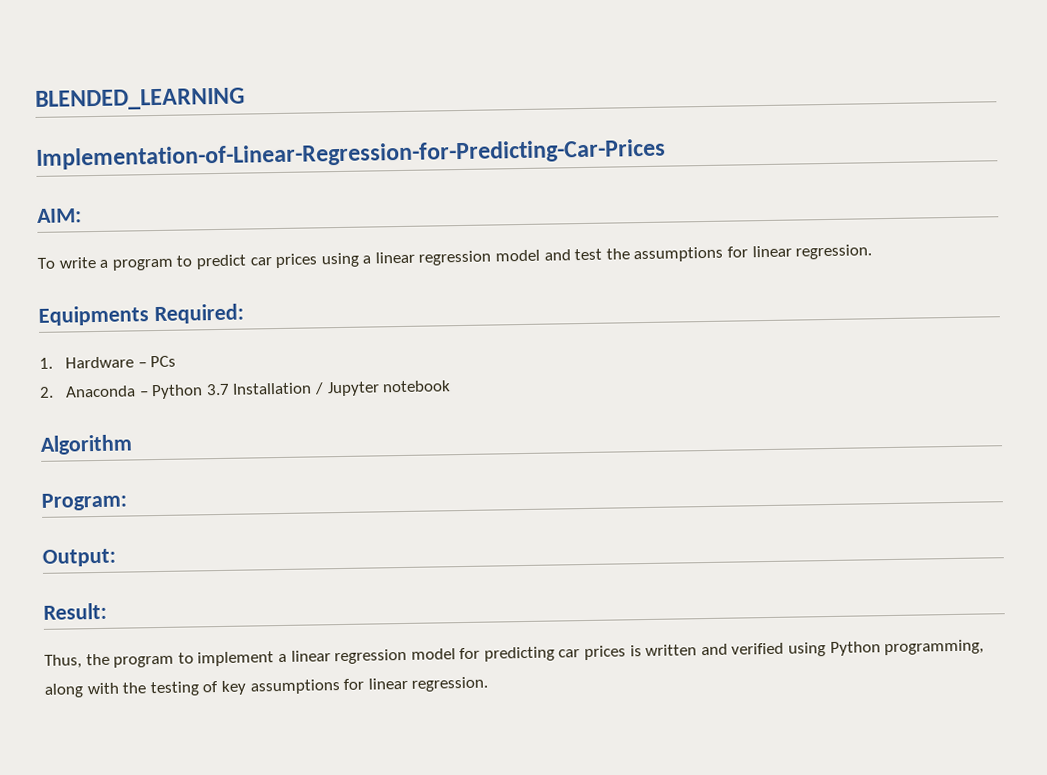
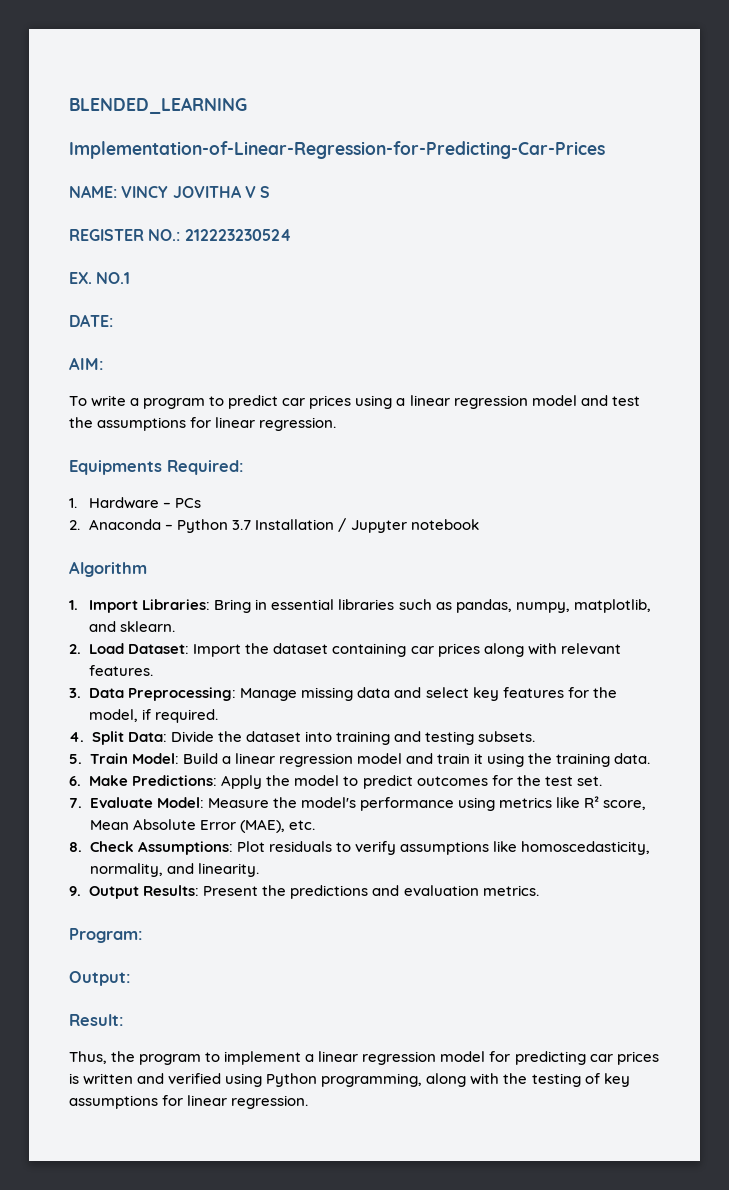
(666, 154) none -> [69,185,271,198] [69,229,291,241] [69,272,131,284] [69,314,113,327] // NAME: VINCY JOVITHA V S // REGISTER NO.: 212223230524 // EX. NO.1 // DATE:
(133, 444) none -> [69,599,651,613] [89,621,176,632] [69,643,621,657] [89,665,154,676] [69,687,617,701] [89,709,219,723] [69,731,535,745] [69,753,651,767] [69,775,602,789] [69,796,646,811] [89,819,315,833] [69,841,650,855] [89,863,259,877] [69,885,539,899] // 1. Import Libraries: Bring in essential libraries such as pandas, numpy, matplotlib, and sklearn. // 2. Load Dataset: Import the dataset containing car prices along with relevant features. // 3. Data Preprocessing: Manage missing data and select key features for the model, if required. // 4. Split Data: Divide the dataset into training and testing subsets. // 5. Train Model: Build a linear regression model and train it using the training data. // 6. Make Predictions: Apply the model to predict outcomes for the test set. // 7. Evaluate Model: Measure the model's performance using metrics like R² score, Mean Absolute Error (MAE), etc. // 8. Check Assumptions: Plot residuals to verify assumptions like homoscedasticity, normality, and linearity. // 9. Output Results: Present the predictions and evaluation metrics.

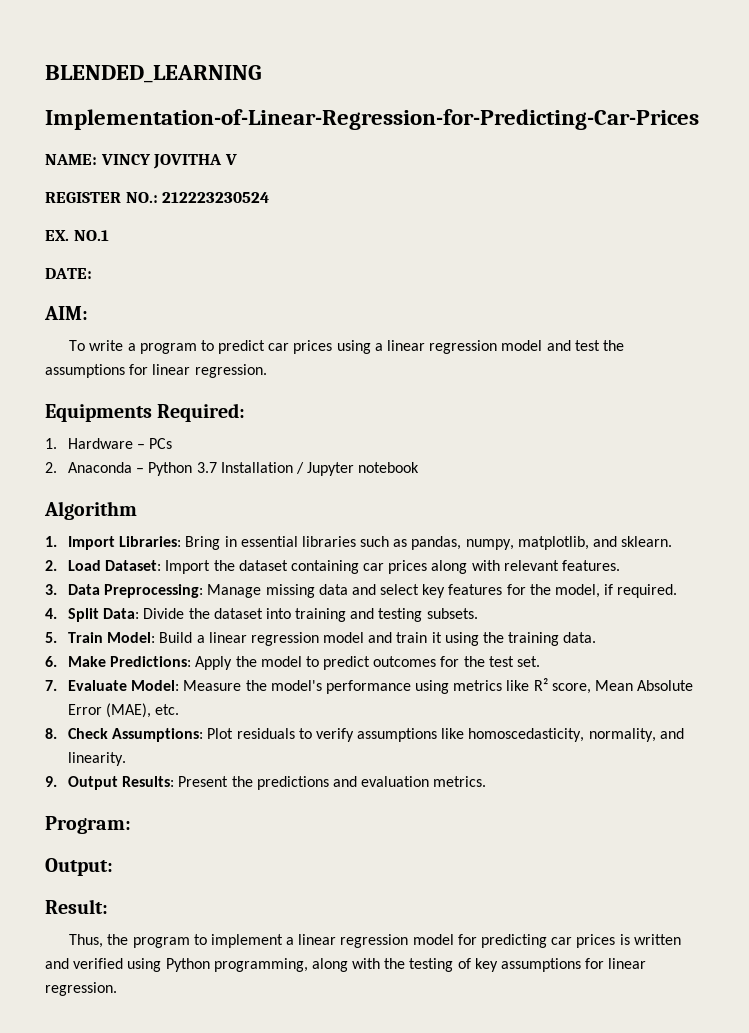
[260,186,271,198] S -> (237, 159) none

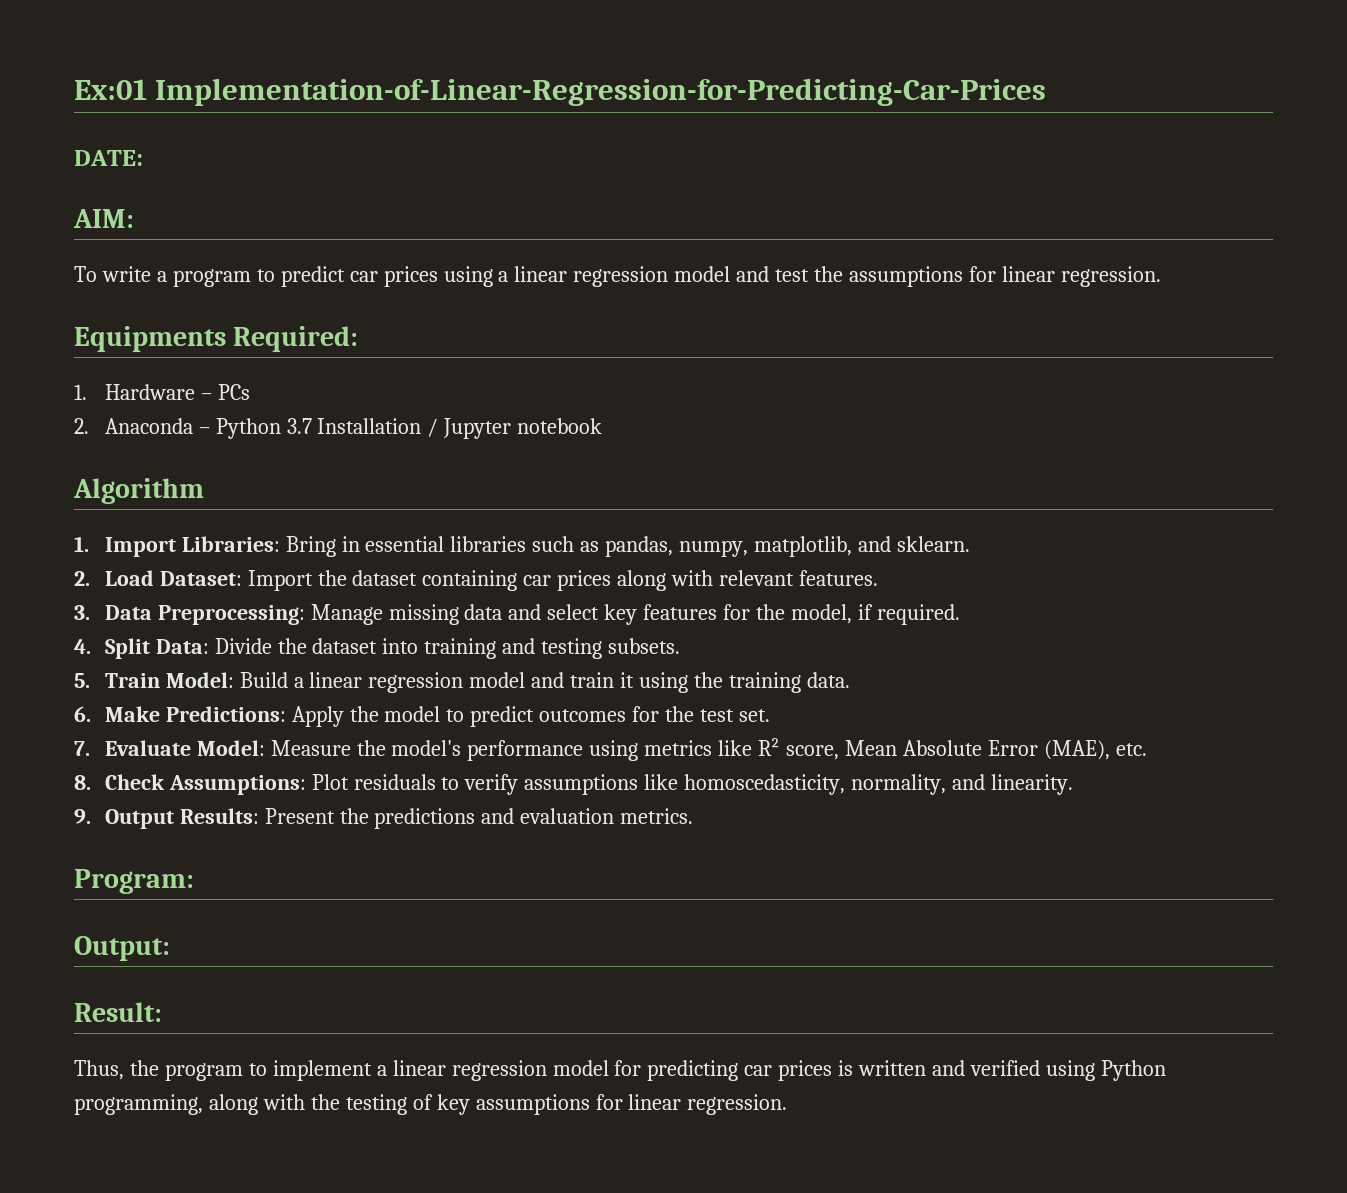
[45,65,261,83] BLENDED_LEARNING // -> [74,79,147,100] Ex:01
[45,154,237,169] [45,192,270,203] [45,230,109,241] // NAME: VINCY JOVITHA V // REGISTER NO.: 212223230524 // EX. NO.1 -> (1047, 92) none

